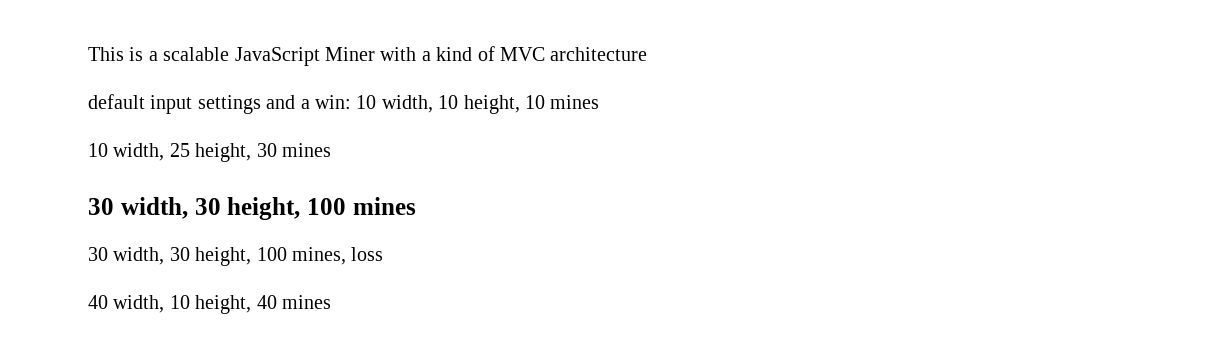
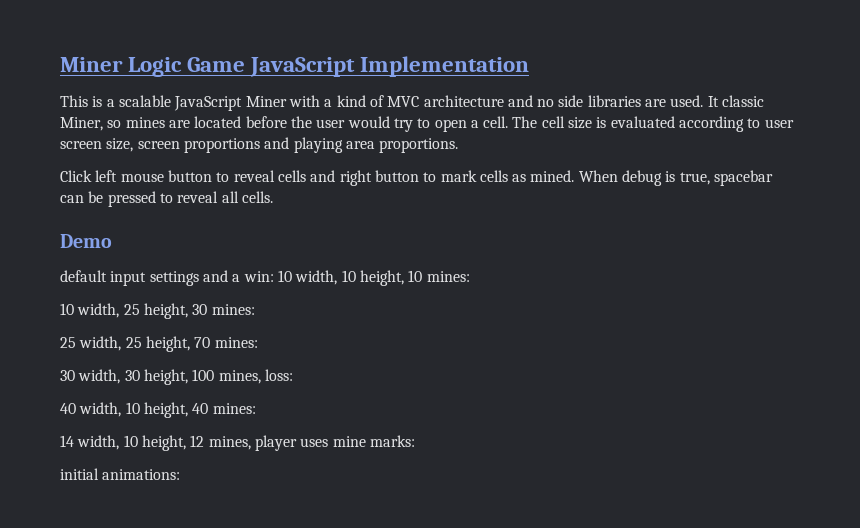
(88, 54) none -> [60,56,530,77] Miner Logic Game JavaScript Implementation //
(648, 54) none -> [507,95,765,107] [60,116,794,132] [60,137,459,153] [60,170,774,186] [60,191,273,207] [60,234,112,248] and no side libraries are used. It classic Miner, so mines are located before the user would try to open a cell. The cell size is evaluated according to user screen size, screen proportions and playing area proportions. // Click left mouse button to reveal cells and right button to mark cells as mined. When debug is true, spacebar can be pressed to reveal all cells. // Demo
[550,95,600,109] mines -> [426,271,470,282] mines:
[282,143,331,157] [88,197,416,220] mines // 30 width, 30 height, 100 mines -> [211,304,255,315] [60,336,258,352] mines: // 25 width, 25 height, 70 mines:
[351,247,384,261] loss -> [264,369,293,381] loss:
[282,295,331,309] mines -> [212,403,256,414] [60,435,415,451] [60,468,181,480] mines: // 14 width, 10 height, 12 mines, player uses mine marks: // initial animations:

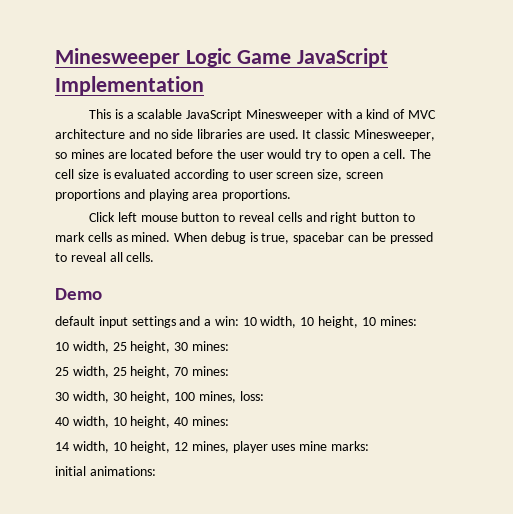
[60,57,123,72] Miner -> [55,48,180,67] Minesweeper
[245,96,287,107] Miner -> [245,109,323,121] Minesweeper
[60,117,103,131] Miner, -> [354,129,436,141] Minesweeper,

